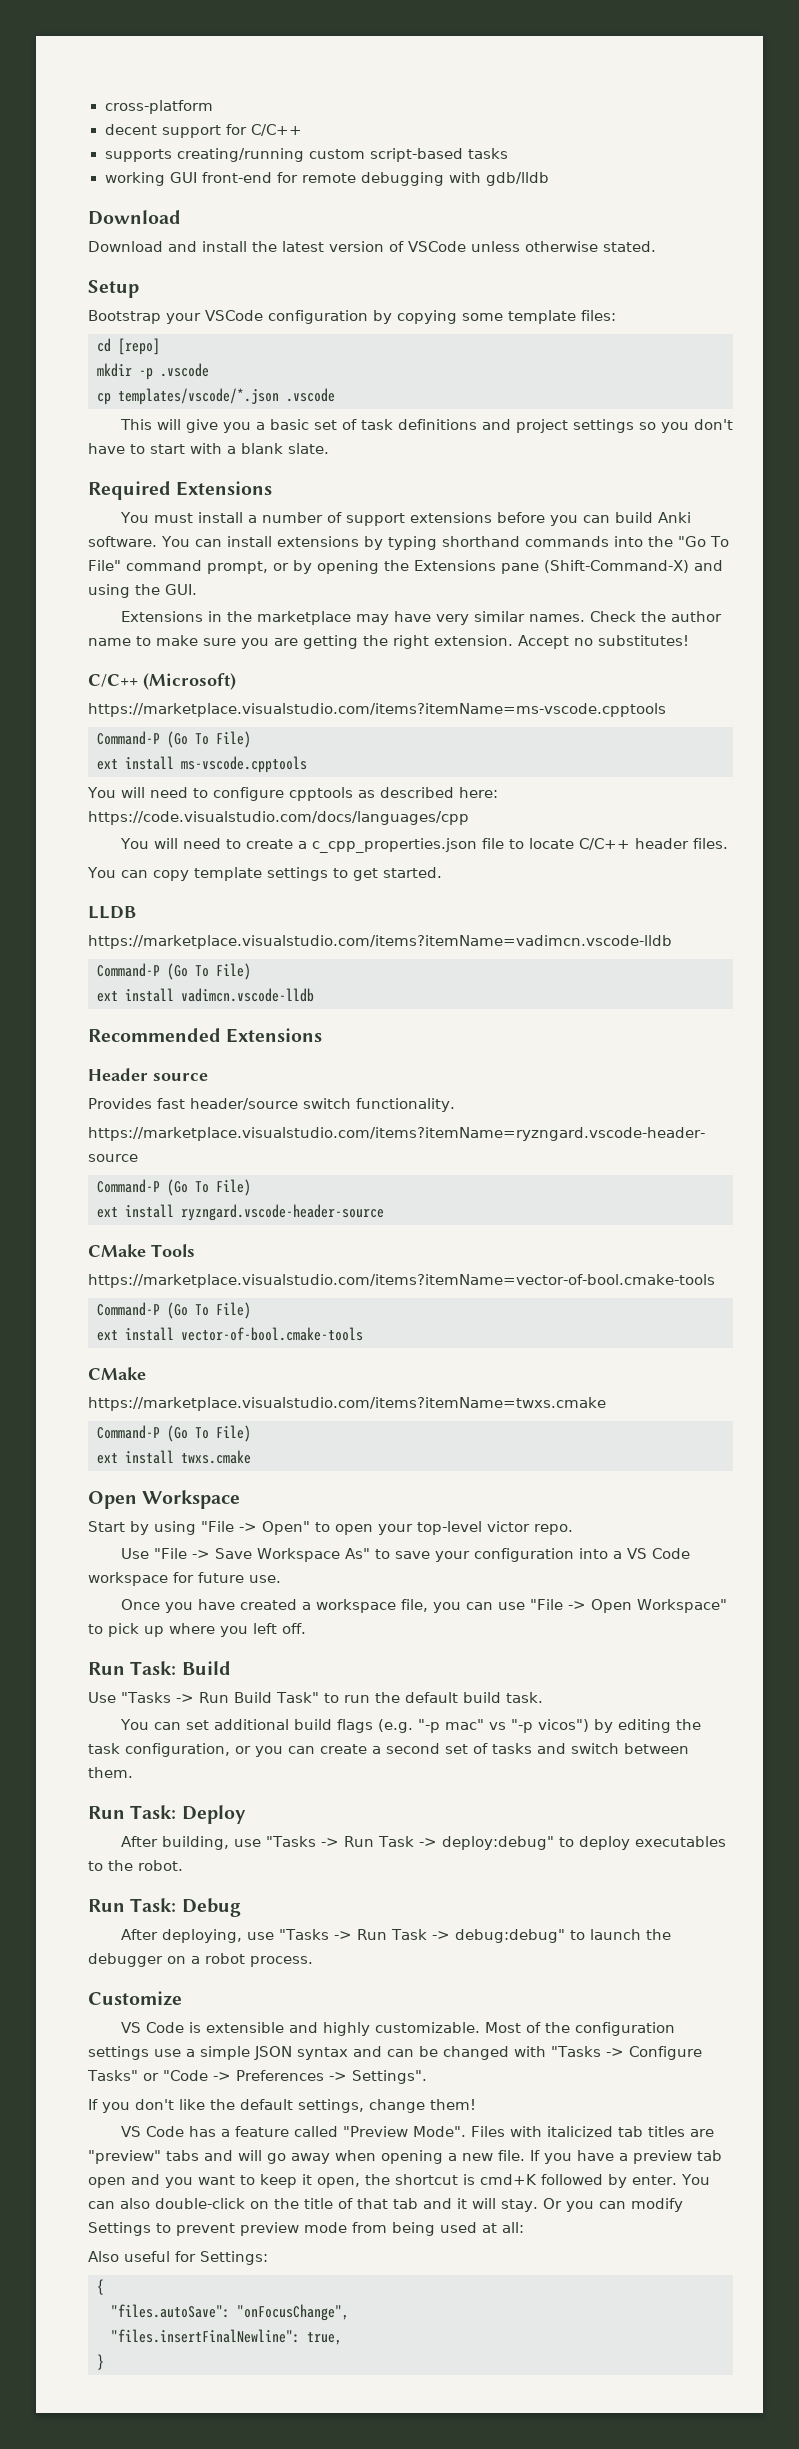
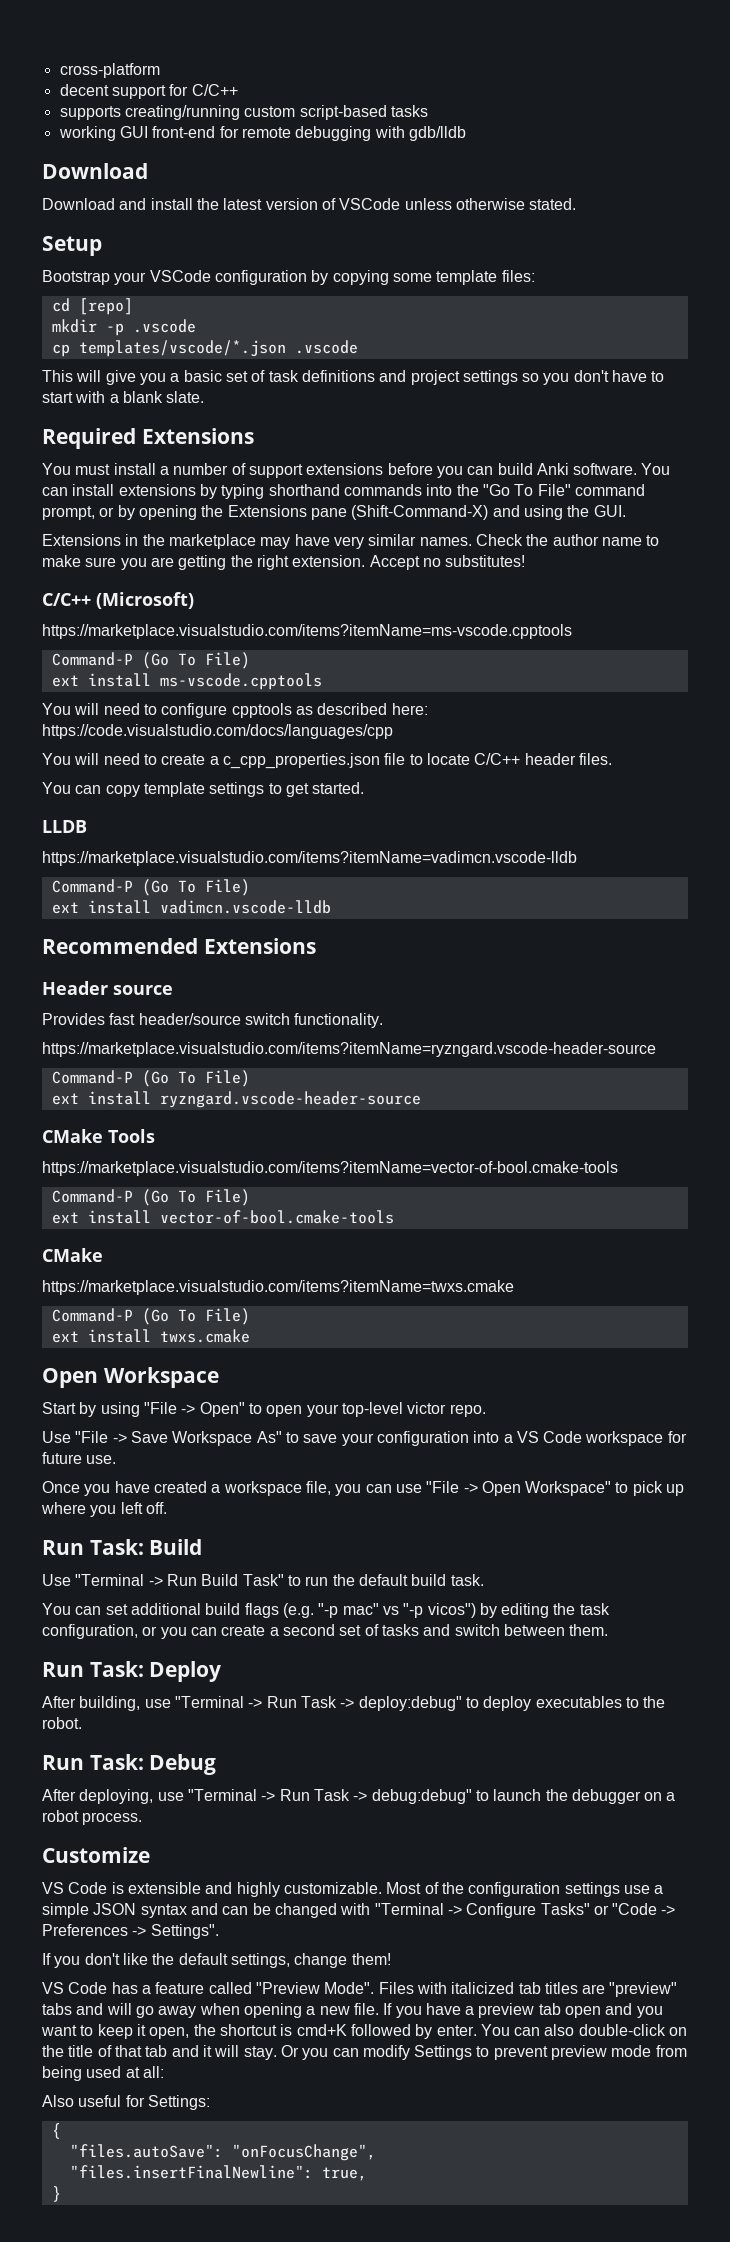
[121,1692,171,1703] "Tasks -> [75,1574,145,1586] "Terminal
[265,1836,316,1847] "Tasks -> [174,1696,244,1708] "Terminal
[278,1929,329,1940] "Tasks -> [187,1789,257,1801] "Terminal
[551,2046,601,2057] "Tasks -> [374,1903,444,1915] "Terminal

